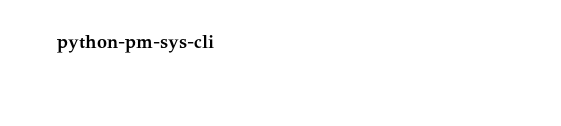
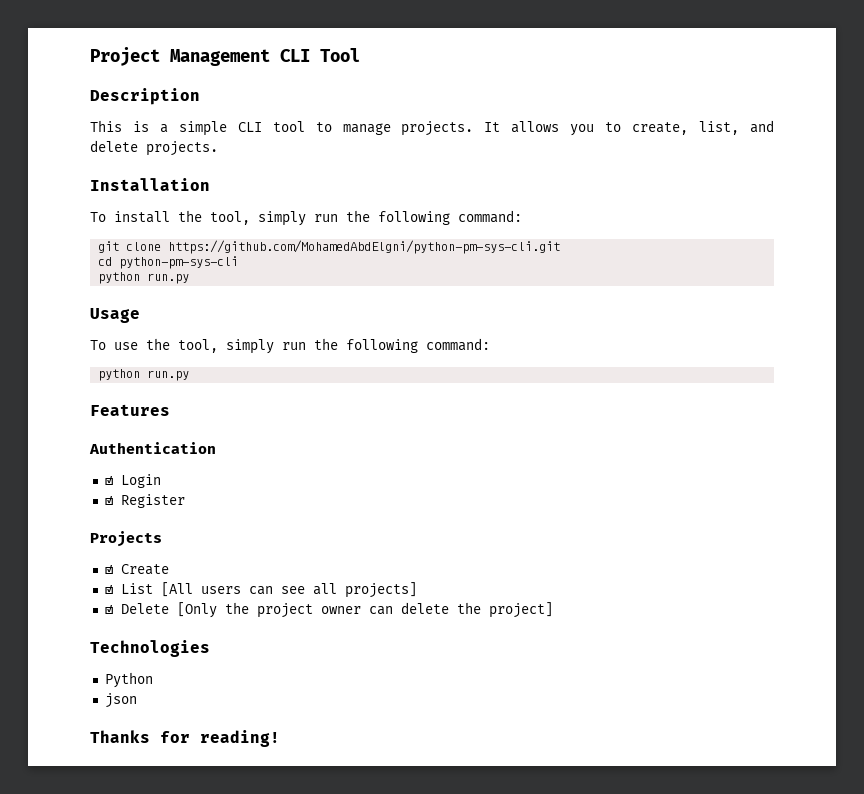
[57,35,214,53] python-pm-sys-cli -> [90,47,360,66] [90,88,200,105] [90,120,774,136] [90,140,218,156] [90,178,210,191] [90,210,522,226] [98,240,561,254] [98,256,239,269] [98,272,190,284] [90,308,140,323] [90,338,490,354] [98,369,190,381] [90,404,170,416] [89,442,216,454] [104,474,161,488] [104,494,185,508] [90,531,162,547] [104,564,169,575] [104,582,417,598] [104,602,553,618] [90,640,210,657] [104,672,153,688] [104,693,137,708] [90,730,280,747] Project Management CLI Tool // Description // This is a simple CLI tool to manage projects. It allows you to create, list, and delete projects. // Installation // To install the tool, simply run the following command: // git clone https://github.com/MohamedAbdElgni/python-pm-sys-cli.git // cd python-pm-sys-cli // python run.py // Usage // To use the tool, simply run the following command: // python run.py // Features // Authentication // ☑ Login // ☑ Register // Projects // ☑ Create // ☑ List [All users can see all projects] // ☑ Delete [Only the project owner can delete the project] // Technologies // Python // json // Thanks for reading!

